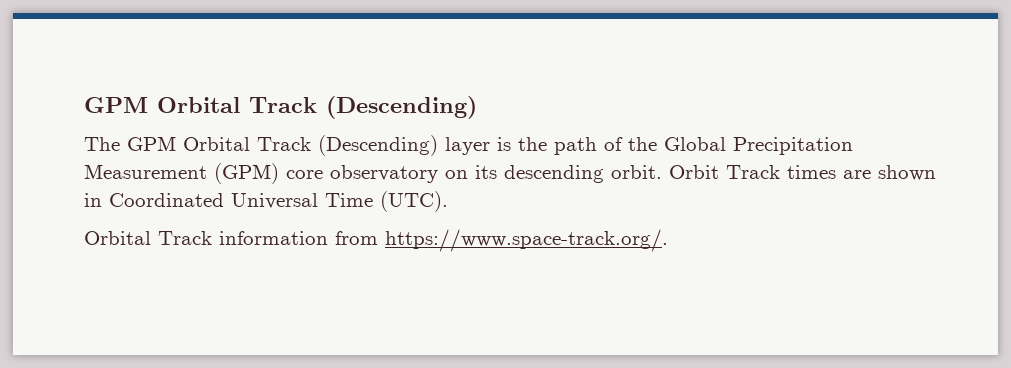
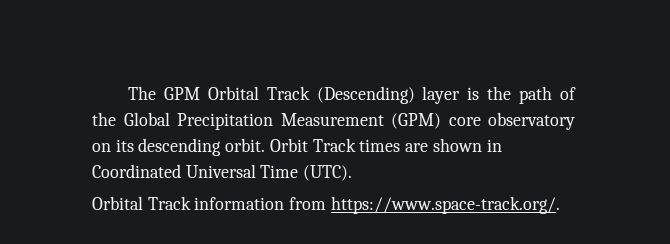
[84,96,477,119] GPM Orbital Track (Descending) // -> (128, 93) none

